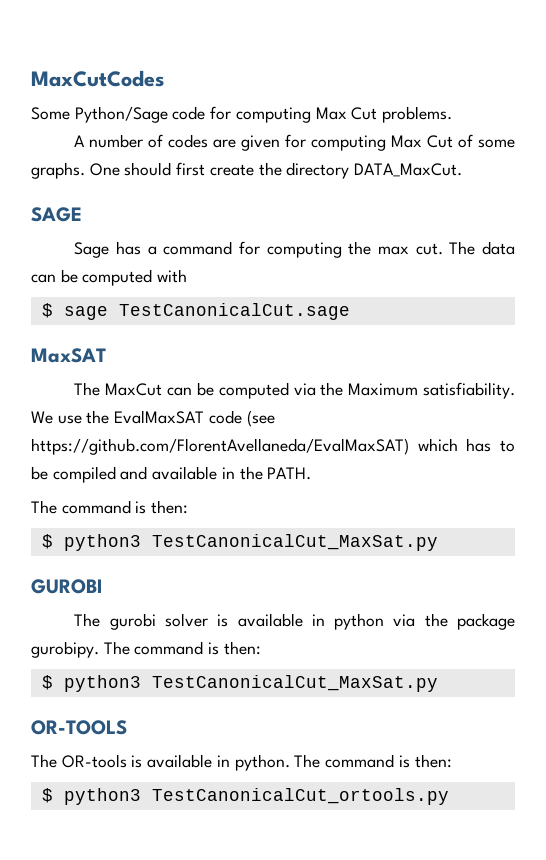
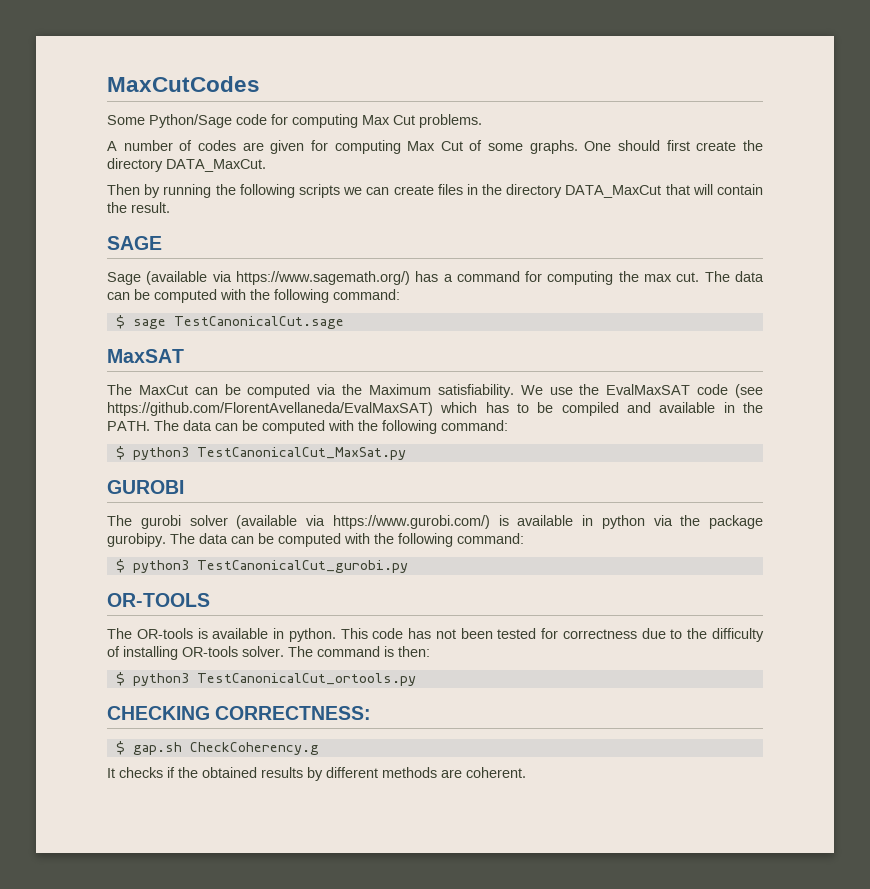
(463, 170) none -> [107,184,763,198] [107,202,170,213] // Then by running the following scripts we can create files in the directory DATA_MaxCut that will contain the result.
(110, 250) none -> [146,271,410,285] (available via https://www.sagemath.org/)
(188, 276) none -> [250,289,400,303] the following command:
[31,500,189,514] // The command is then: -> [154,420,508,434] The data can be computed with the following command:
(208, 620) none -> [236,515,490,529] (available via https://www.gurobi.com/)
[134,641,261,655] [41,675,438,692] command is then: // $ python3 TestCanonicalCut_MaxSat.py -> [199,533,524,547] [115,559,408,573] data can be computed with the following command: // $ python3 TestCanonicalCut_gurobi.py
(290, 762) none -> [340,628,764,642] [107,646,284,660] This code has not been tested for correctness due to the difficulty of installing OR-tools solver.
(449, 796) none -> [107,706,372,720] [115,741,319,755] [107,767,526,781] // CHECKING CORRECTNESS: // $ gap.sh CheckCoherency.g // It checks if the obtained results by different methods are coherent.

